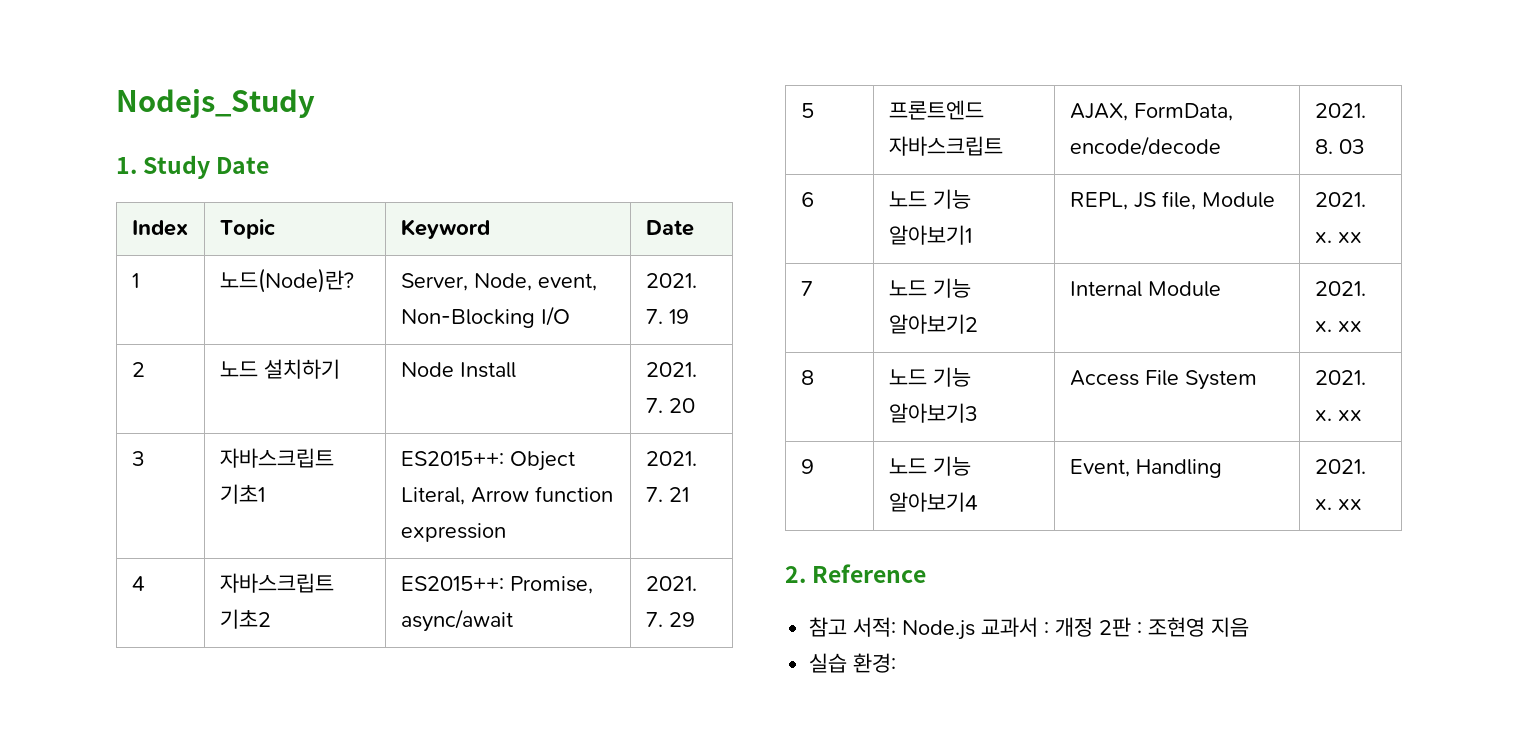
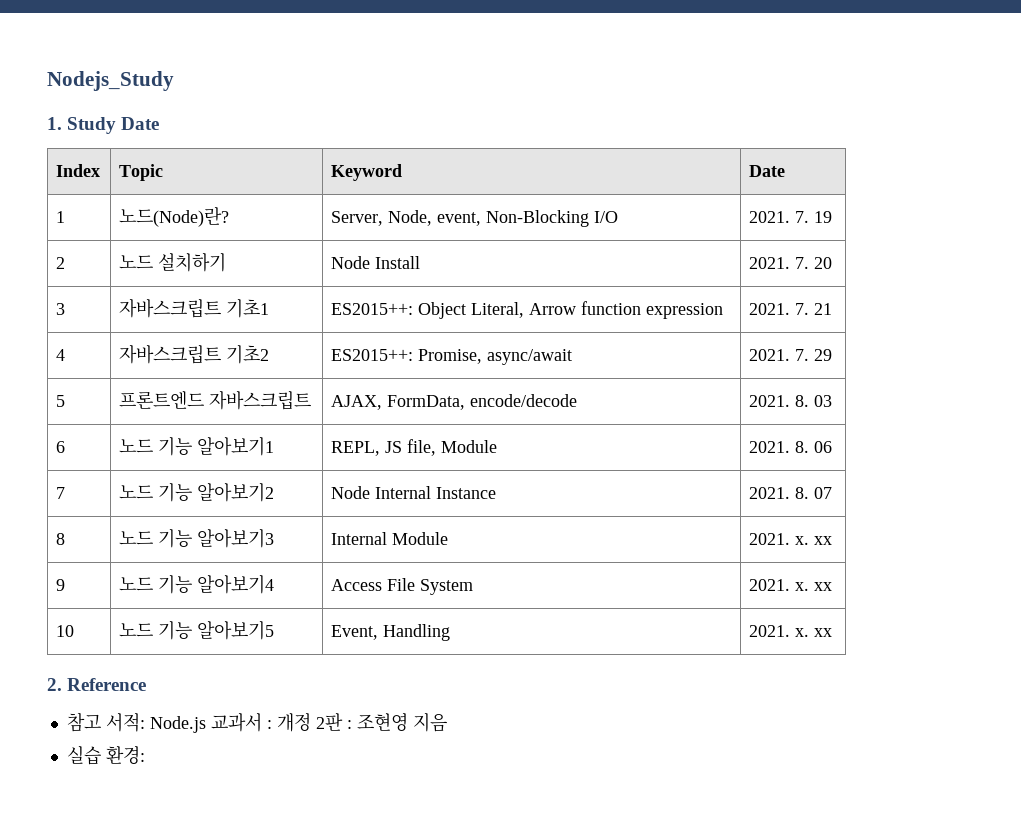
[1314,232,1362,243] x. xx -> [795,441,833,453] 8. 06
[1069,281,1221,297] [1314,281,1366,296] [1314,321,1362,332] Internal Module | 2021. x. xx -> [331,486,497,499] [749,487,833,499] Node Internal Instance | 2021. 8. 07
[1069,370,1257,390] Access File System -> [331,532,449,545] Internal Module
(978, 502) none -> [331,578,474,595] [749,579,833,591] [56,625,75,637] [119,621,275,640] | Access File System | 2021. x. xx // 10 | 노드 기능 알아보기5

